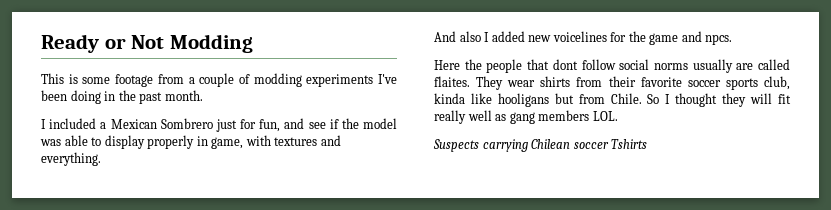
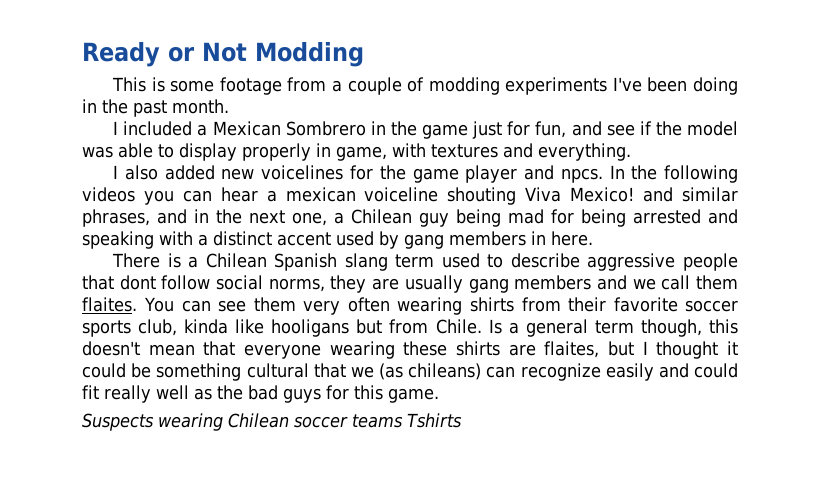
(213, 123) none -> [370,121,469,139] in the game
[434,31,490,42] And also I -> [113,165,158,180] I also
(679, 39) none -> [465,165,518,183] player
[434,59,482,70] // Here the -> [609,165,738,183] [82,187,738,205] [82,209,738,227] [82,231,593,249] [112,253,676,271] In the following videos you can hear a mexican voiceline shouting Viva Mexico! and similar phrases, and in the next one, a Chilean guy being mad for being arrested and speaking with a distinct accent used by gang members in here. // There is a Chilean Spanish slang term used to describe aggressive
[653,59,790,73] [434,76,536,90] norms usually are called flaites. They wear -> [268,275,739,293] [82,297,463,315] norms, they are usually gang members and we call them flaites. You can see them very often wearing
[647,93,791,107] [434,110,618,124] So I thought they will fit really well as gang members LOL. -> [488,319,739,337] [82,341,738,359] [82,363,738,381] [82,385,439,403] Is a general term though, this doesn't mean that everyone wearing these shirts are flaites, but I thought it could be something cultural that we (as chileans) can recognize easily and could fit really well as the bad guys for this game.
[482,139,528,152] carrying -> [158,413,223,431] wearing
(609, 145) none -> [352,414,403,428] teams

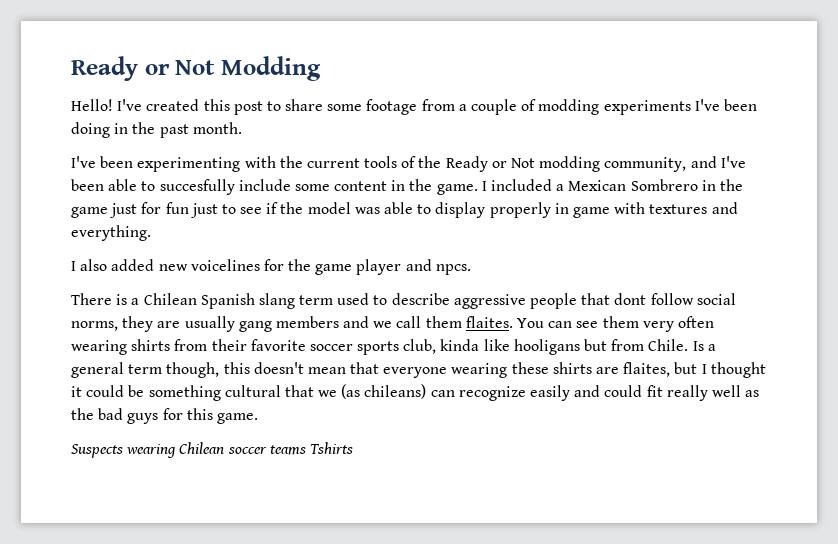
[112,77,165,92] This is -> [71,99,324,115] Hello! I've created this post to share
(229, 106) none -> [71,156,746,172] [71,179,478,195] I've been experimenting with the current tools of the Ready or Not modding community, and I've been able to succesfully include some content in the game.
[535,121,602,138] fun, and -> [165,202,236,218] fun just to
[336,146,387,161] game, -> [572,207,610,218] game
[609,165,738,183] [82,187,738,205] [82,209,738,227] [82,231,593,249] In the following videos you can hear a mexican voiceline shouting Viva Mexico! and similar phrases, and in the next one, a Chilean guy being mad for being arrested and speaking with a distinct accent used by gang members in here. -> (471, 269) none

